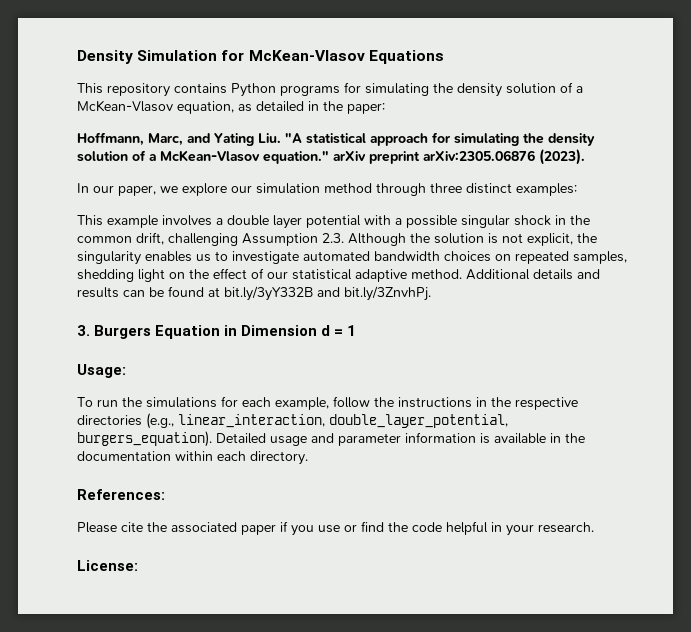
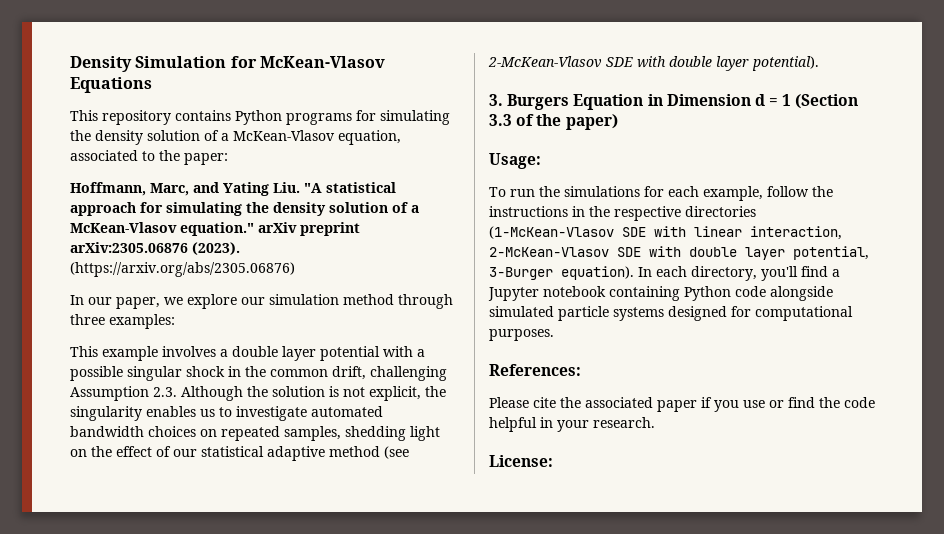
[238,101,319,112] as detailed in -> [70,150,155,161] associated to
(585, 157) none -> [70,262,295,277] (https://arxiv.org/abs/2305.06876)
[466,183,512,194] distinct -> (105, 319) none
[411,269,600,280] [77,286,431,301] method. Additional details and results can be found at bit.ly/3yY332B and bit.ly/3ZnvhPj. -> [329,446,409,459] [488,56,819,71] method (see 2-McKean-Vlasov SDE with double layer potential).
(357, 330) none -> [795,94,859,109] [489,114,618,130] (Section 3.3 of the paper)
[146,413,508,429] [77,431,585,447] [77,451,308,465] (e.g., linear_interaction, double_layer_potential, burgers_equation). Detailed usage and parameter information is available in the documentation within each directory. -> [489,226,842,240] [489,246,869,260] [489,266,840,281] [488,286,833,301] [489,306,853,321] [489,329,554,341] (1-McKean-Vlasov SDE with linear interaction, 2-McKean-Vlasov SDE with double layer potential, 3-Burger equation). In each directory, you'll find a Jupyter notebook containing Python code alongside simulated particle systems designed for computational purposes.

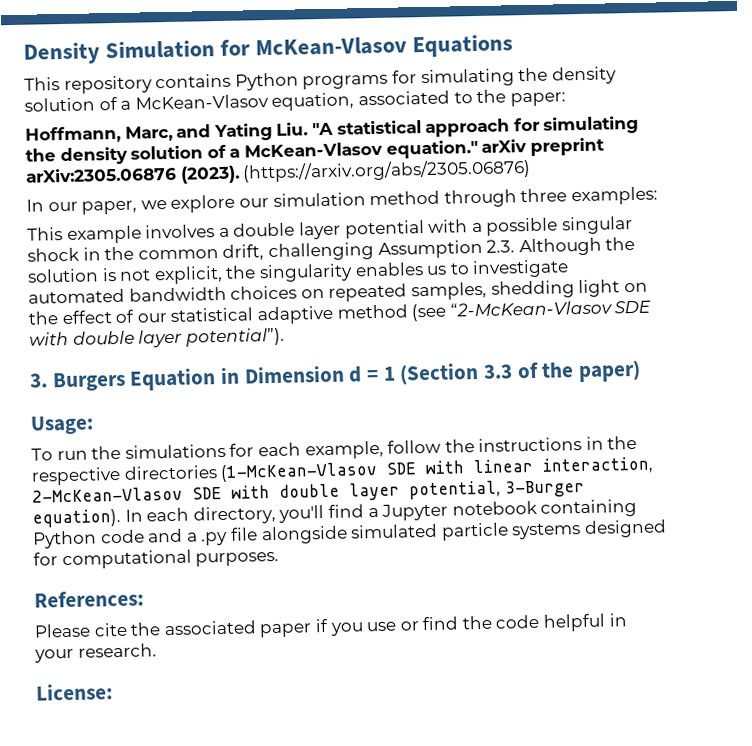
[488,56,819,71] 2-McKean-Vlasov SDE with double layer potential). -> [449,300,652,317] [29,327,285,348] “2-McKean-Vlasov SDE with double layer potential”).
(766, 291) none -> [147,527,258,546] and a .py file

